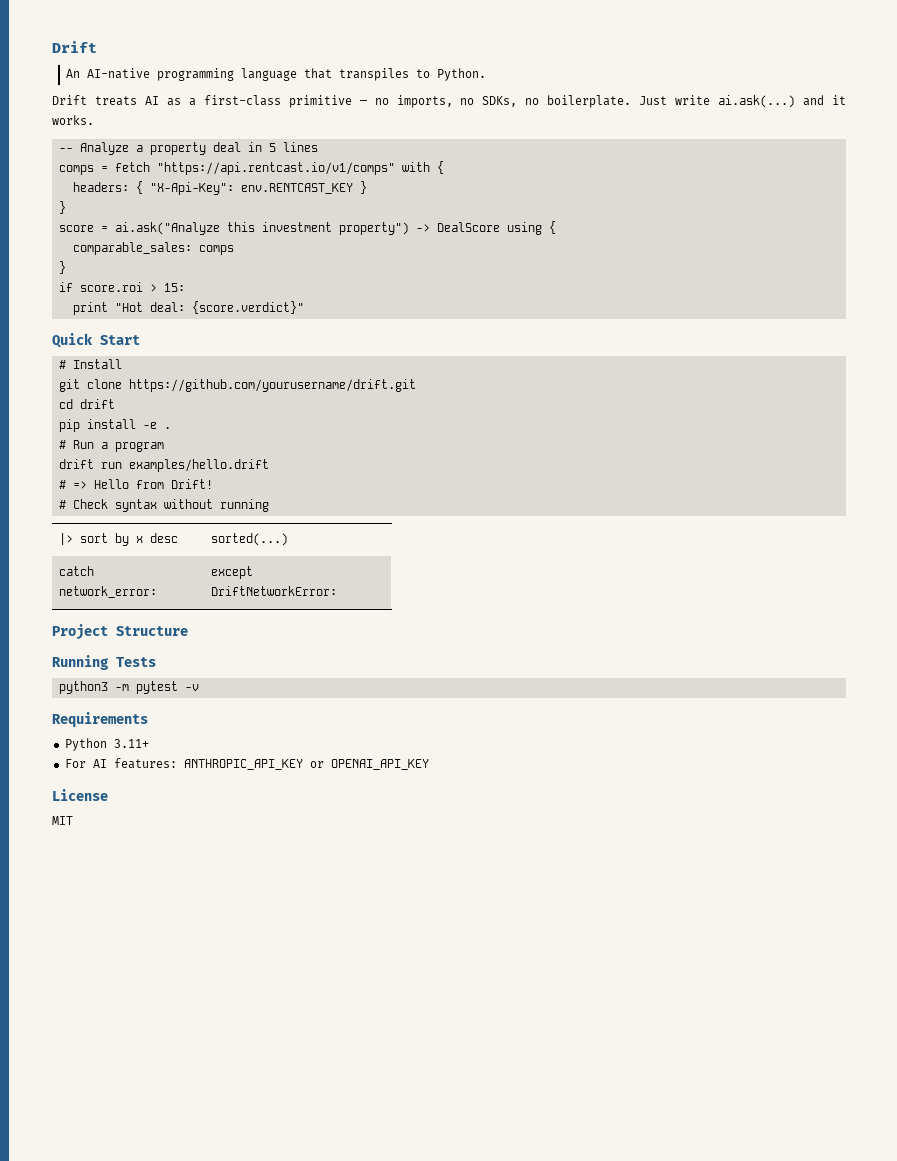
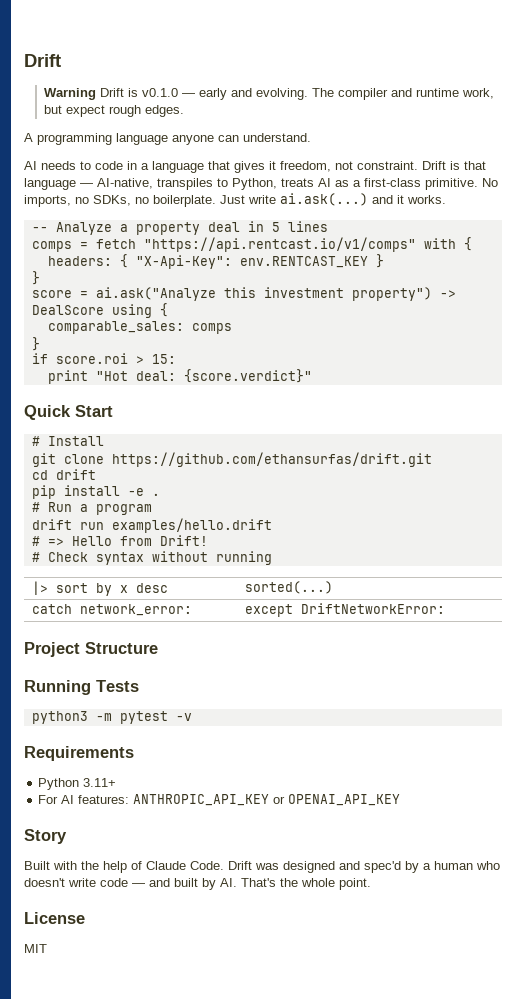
[66,68,487,81] [52,95,87,105] An AI-native programming language that transpiles to Python. // Drift -> [44,88,495,100] [44,105,185,117] [24,133,311,145] [24,161,486,173] [24,178,277,190] Warning Drift is v0.1.0 — early and evolving. The compiler and runtime work, but expect rough edges. // A programming language anyone can understand. // AI needs to code in a language that gives it freedom, not constraint. Drift is that language — AI-native, transpiles to Python,
[288,95,389,108] primitive — no -> [425,178,498,190] primitive. No
[128,379,416,392] https://github.com/yourusername/drift.git -> [111,452,432,467] https://github.com/ethansurfas/drift.git
(429, 764) none -> [24,829,67,844] [24,861,500,873] [24,878,371,890] // Story // Built with the help of Claude Code. Drift was designed and spec'd by a human who doesn't write code — and built by AI. That's the whole point.

